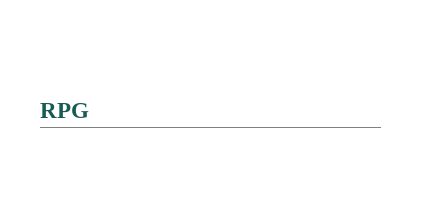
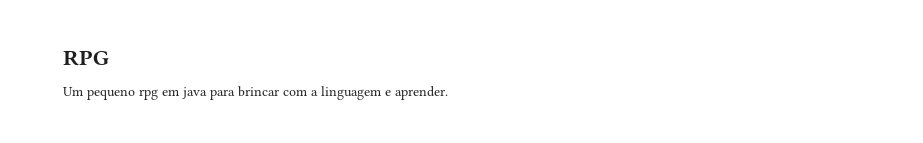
(89, 110) none -> [63,86,448,100] // Um pequeno rpg em java para brincar com a linguagem e aprender.

